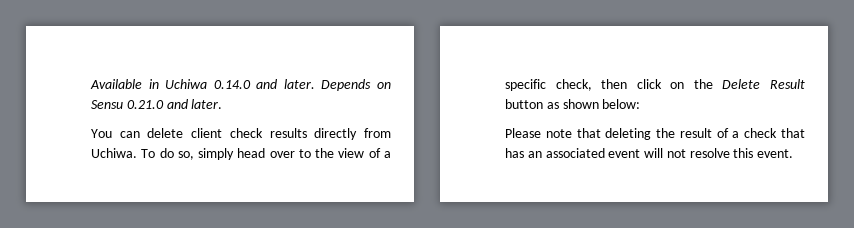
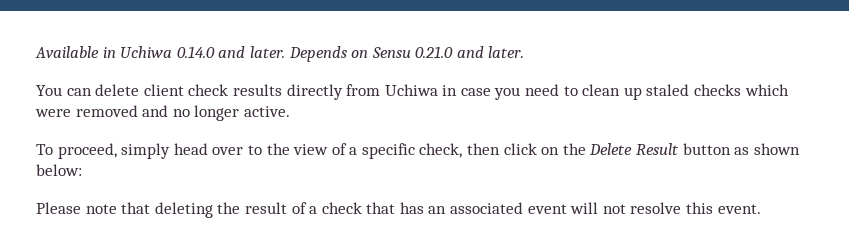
[91,148,194,160] Uchiwa. To do so, -> [384,84,789,100] [35,105,290,121] [36,143,117,159] Uchiwa in case you need to clean up staled checks which were removed and no longer active. // To proceed,

